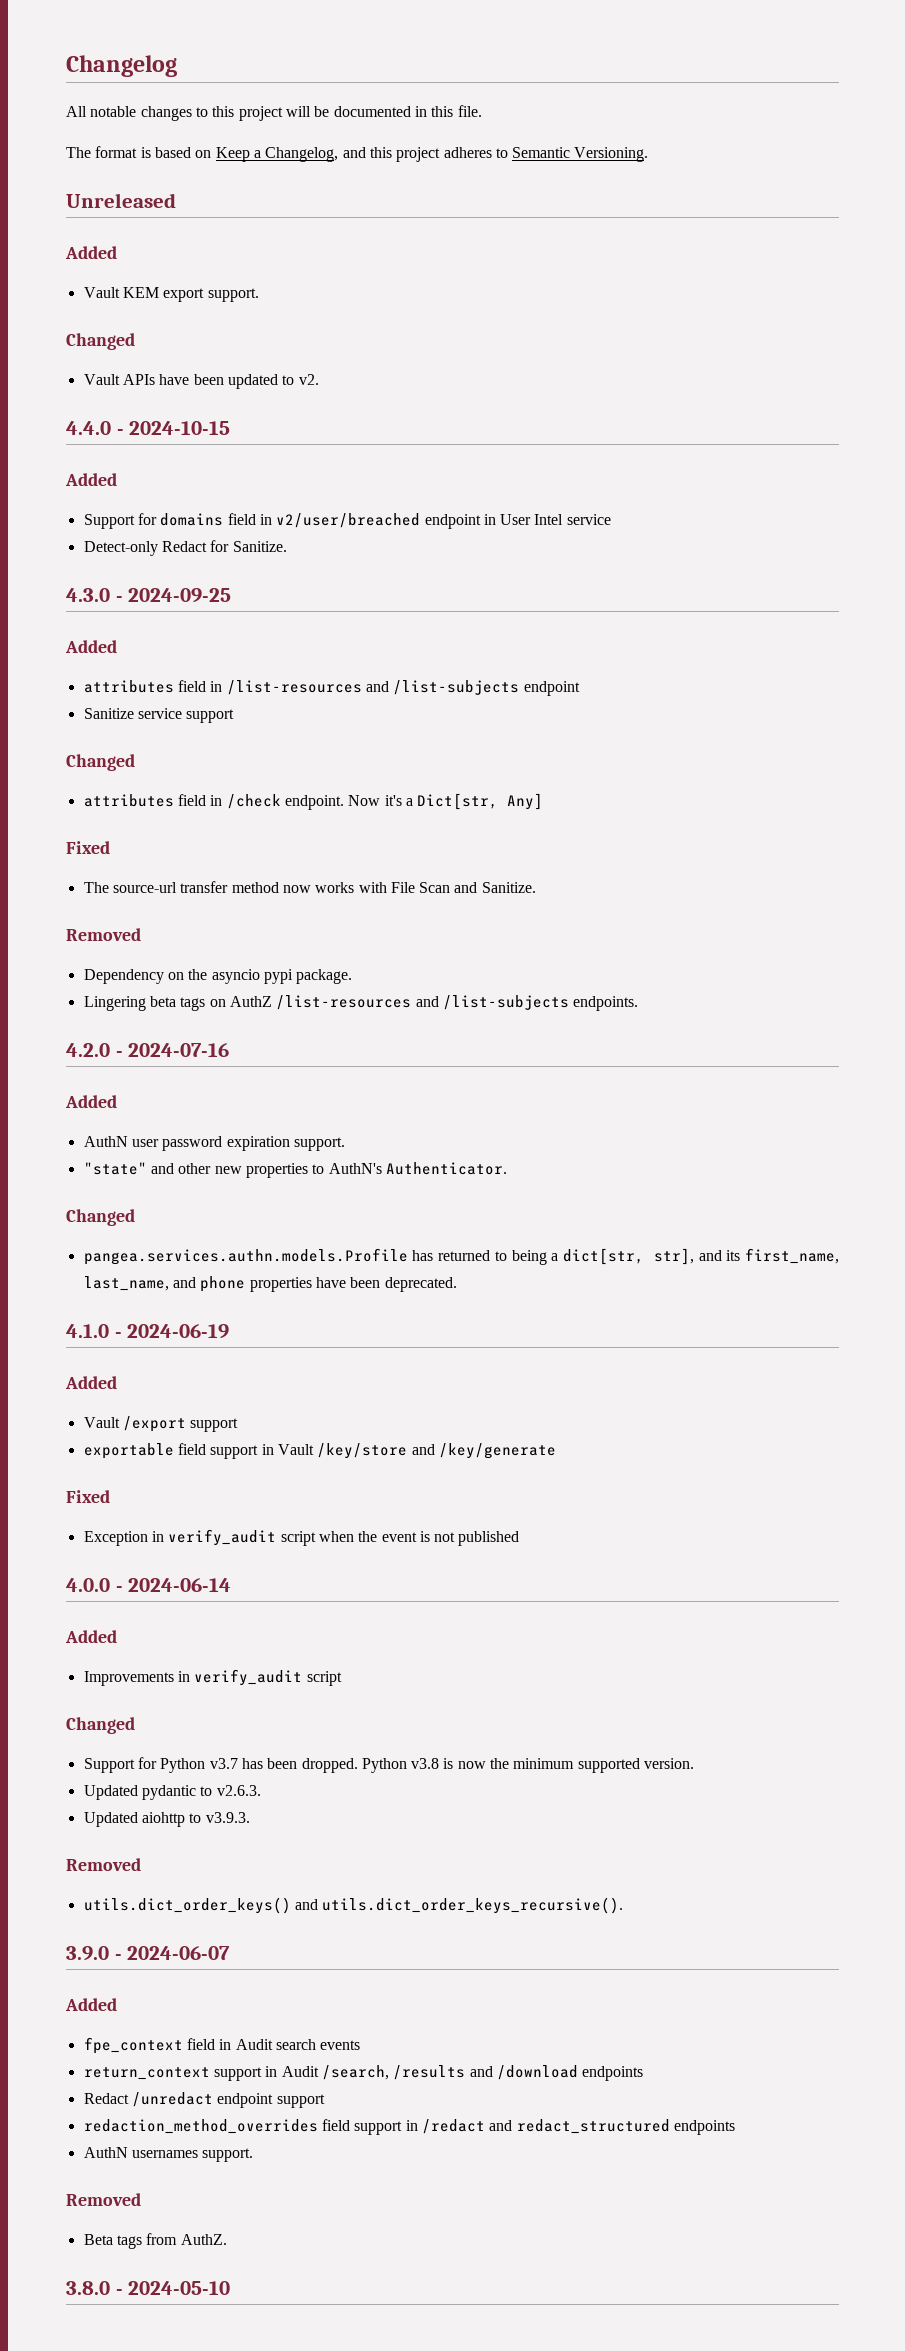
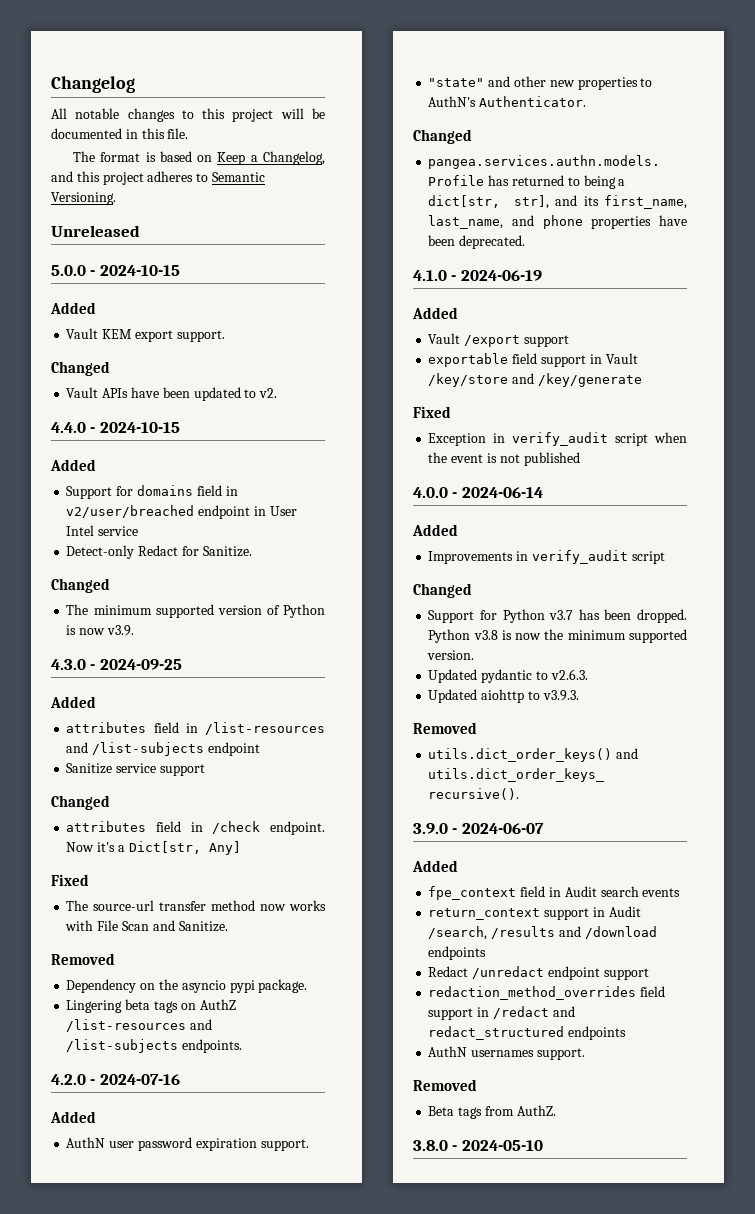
(176, 200) none -> [51,265,180,276] // 5.0.0 - 2024-10-15
(287, 546) none -> [51,578,110,593] [66,604,325,618] [66,625,134,636] // Changed // The minimum supported version of Python is now v3.9.

